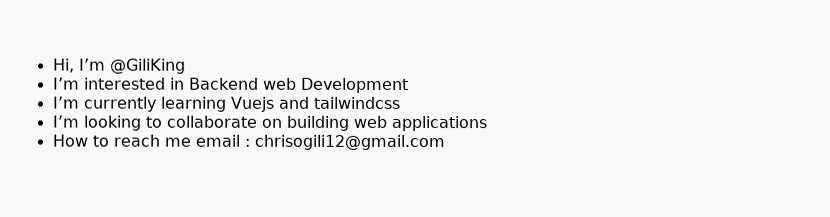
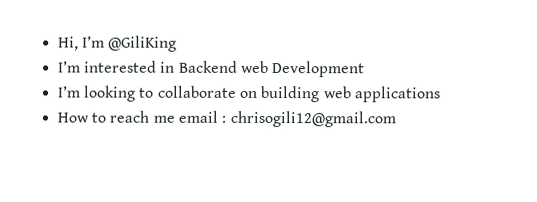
[51,96,401,112] // I’m currently learning Vuejs and tailwindcss -> (366, 69) none

